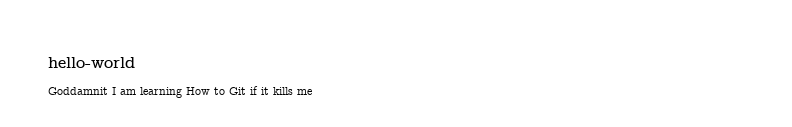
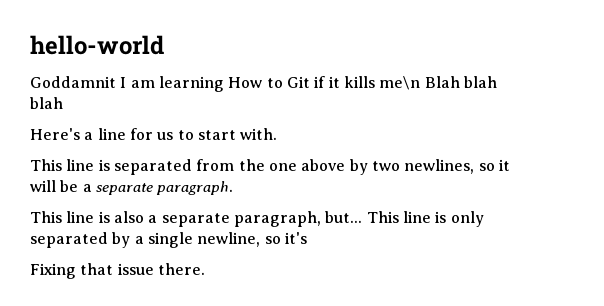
[297,89,312,95] me -> [379,76,497,90] [30,97,63,109] [30,128,278,140] [30,159,510,175] [30,180,234,195] [30,211,484,227] [30,232,307,248] [30,263,205,279] me\n Blah blah blah // Here's a line for us to start with. // This line is separated from the one above by two newlines, so it will be a separate paragraph. // This line is also a separate paragraph, but... This line is only separated by a single newline, so it's // Fixing that issue there.

